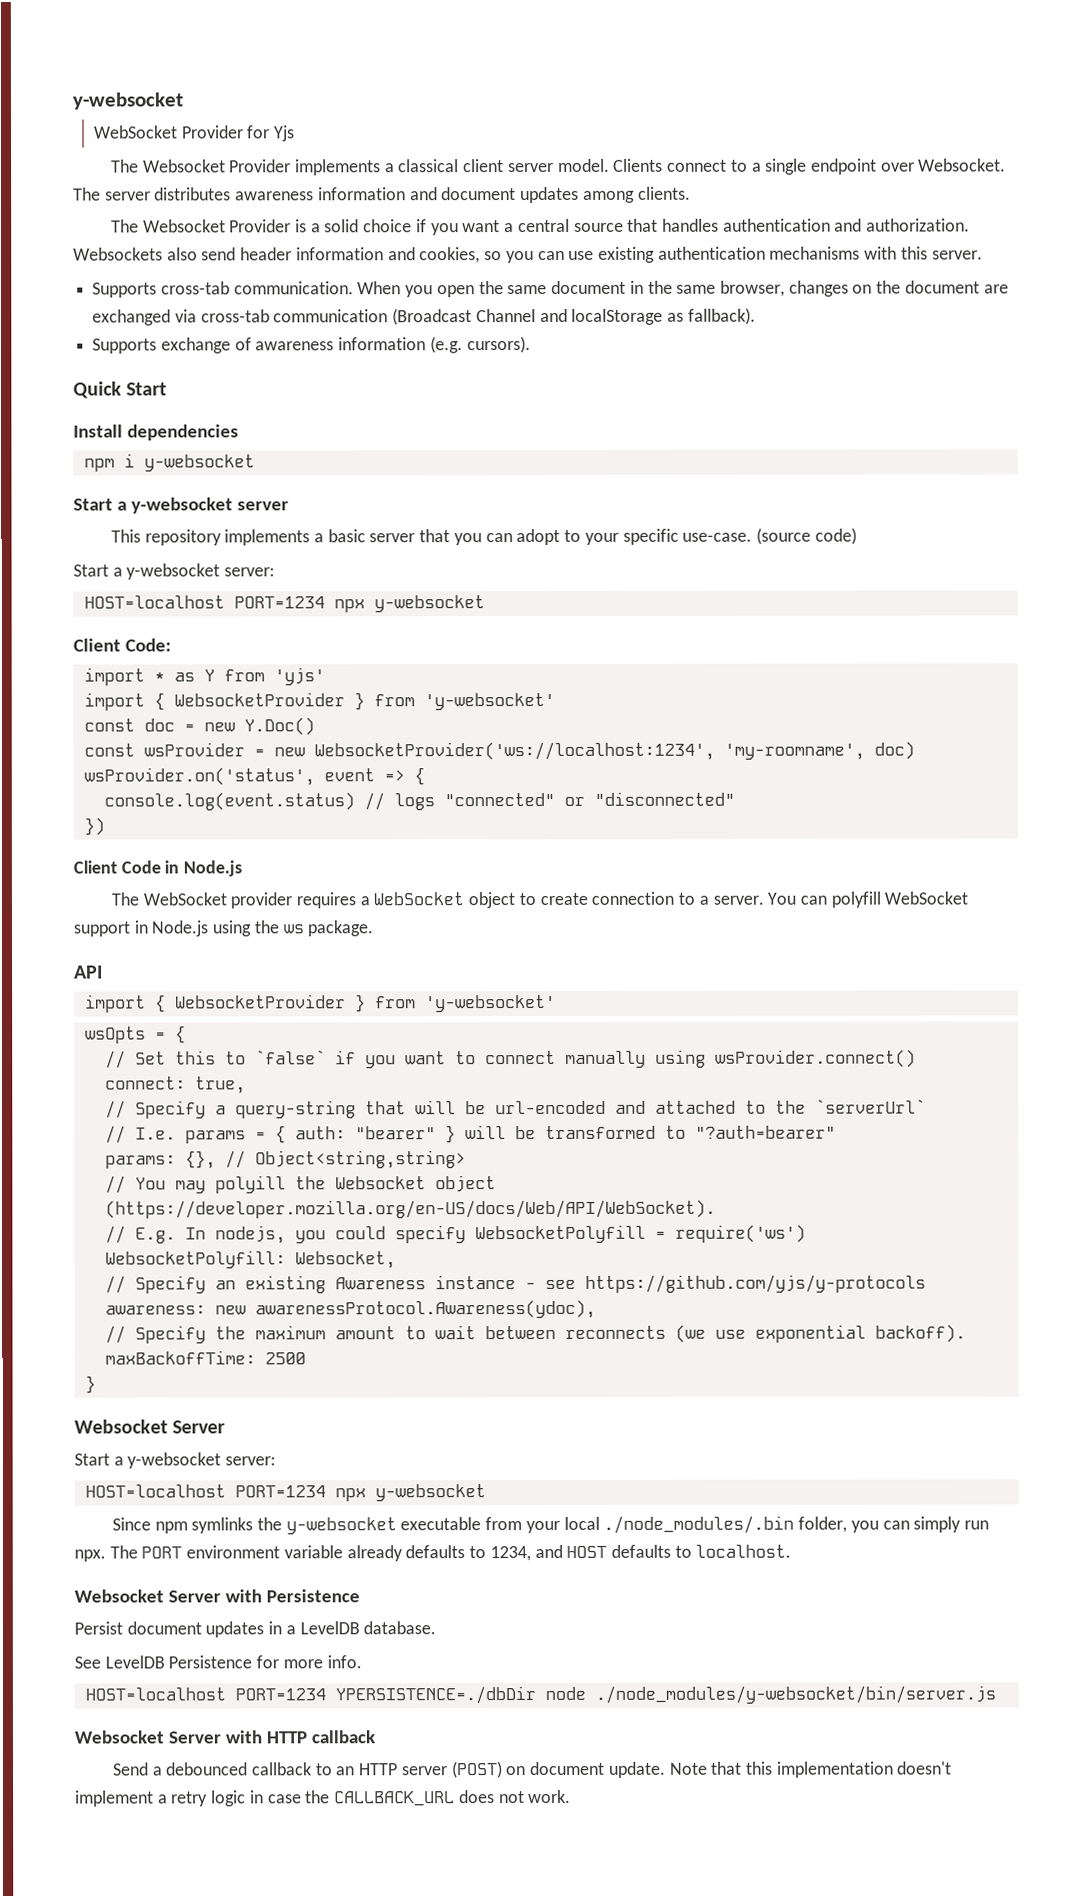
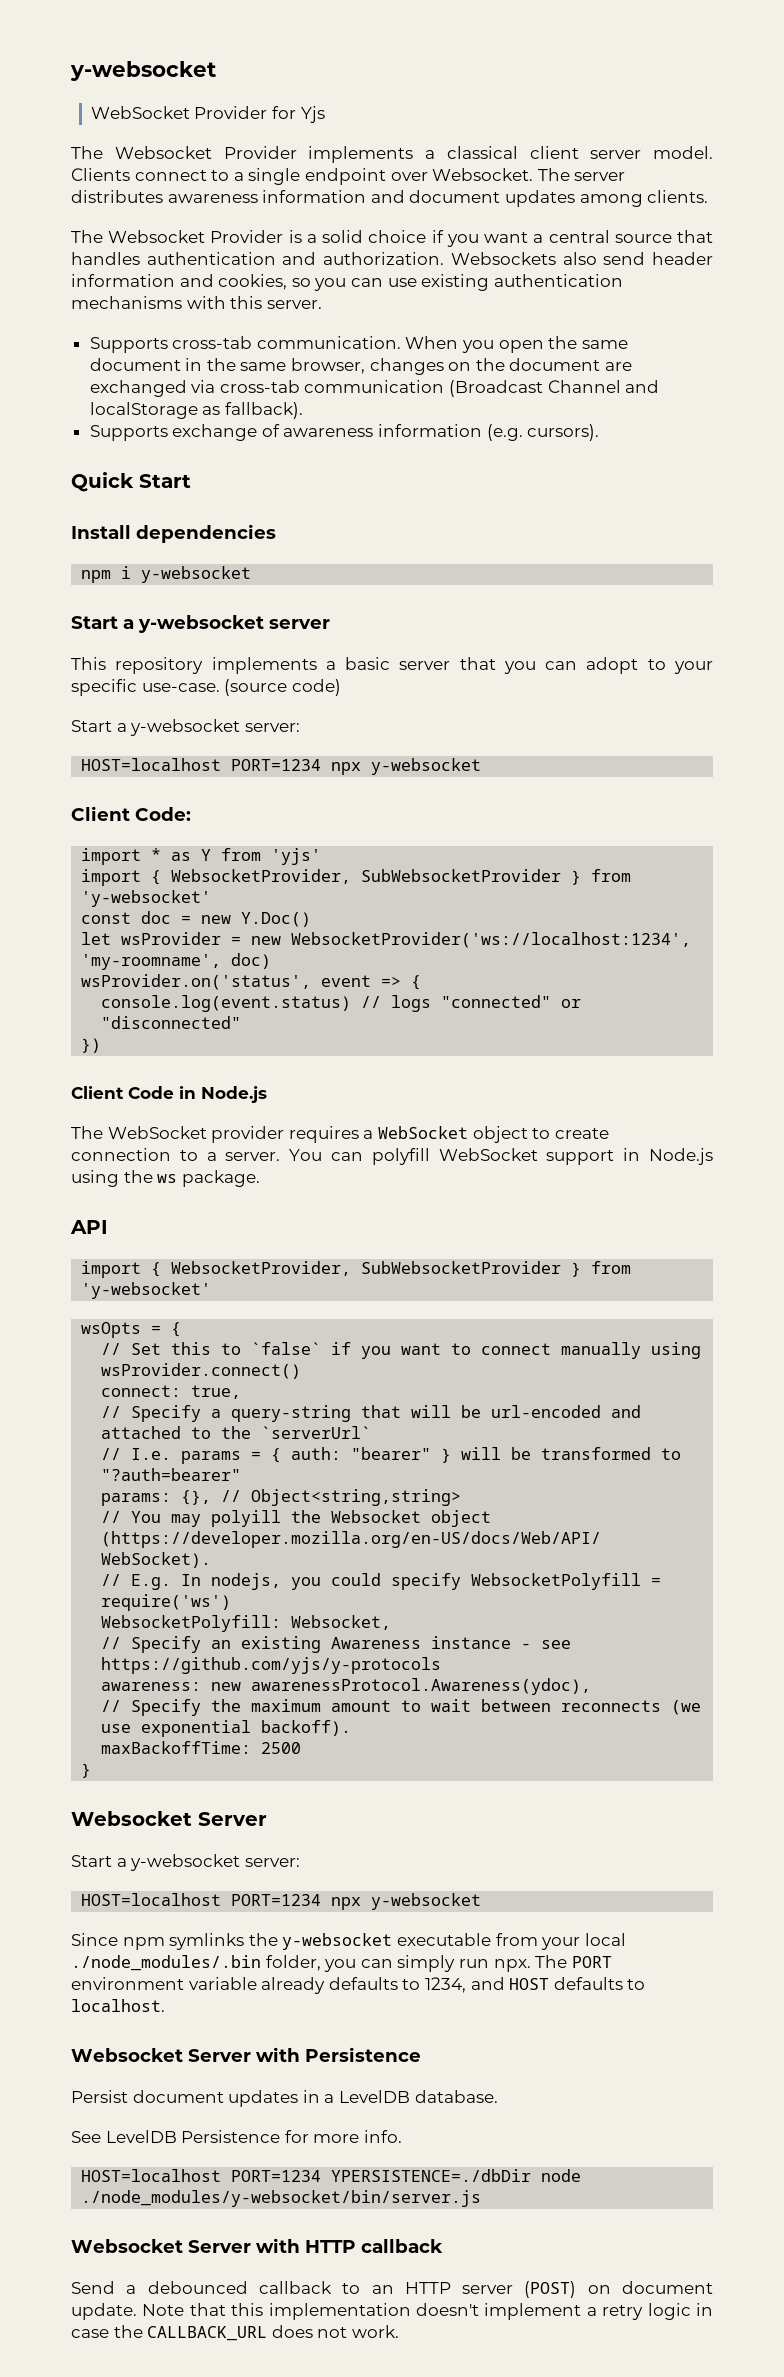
[173,692,345,707] WebsocketProvider -> [171,869,562,884] WebsocketProvider, SubWebsocketProvider
[83,743,135,757] const -> [81,932,112,945] let
[174,994,346,1009] WebsocketProvider -> [171,1261,562,1276] WebsocketProvider, SubWebsocketProvider

